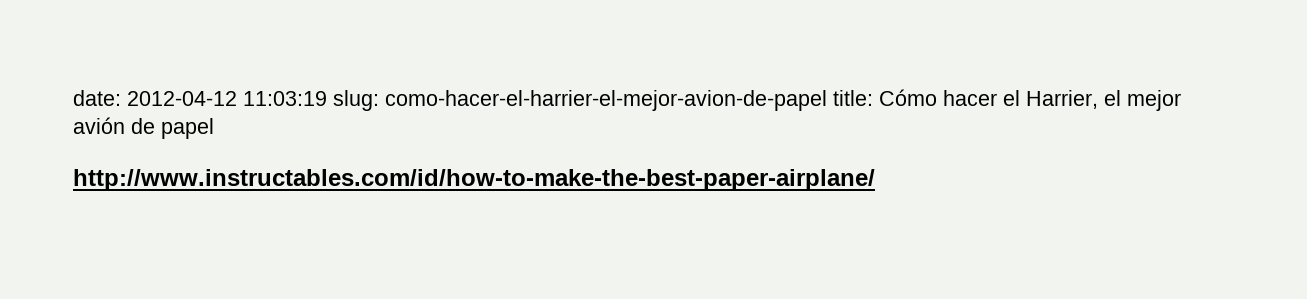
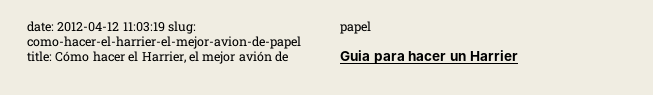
[73,169,875,191] http://www.instructables.com/id/how-to-make-the-best-paper-airplane/ -> [340,50,518,64] Guia para hacer un Harrier

